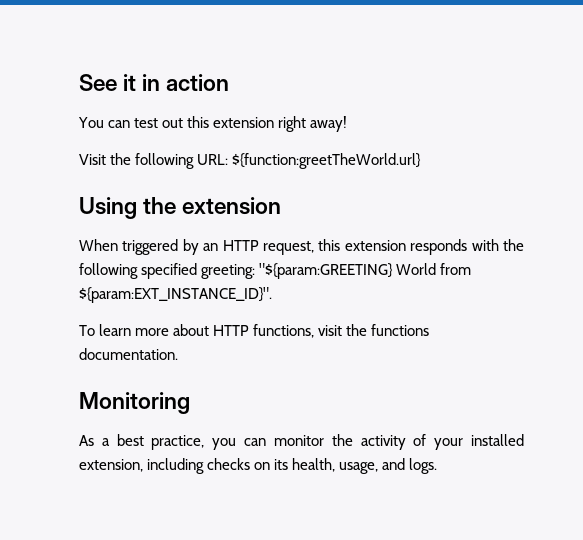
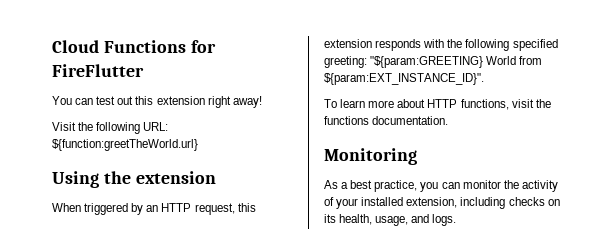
[79,74,230,91] See it in action -> [52,40,216,53] [52,64,144,77] Cloud Functions for FireFlutter

